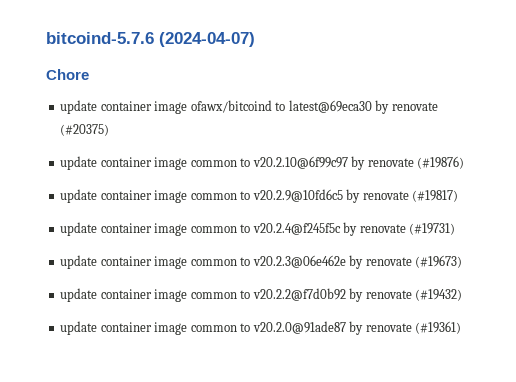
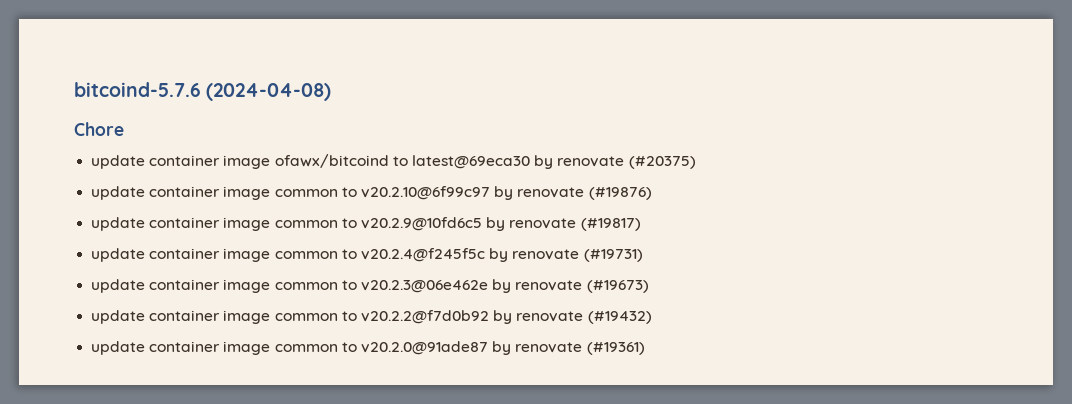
[159,32,255,47] (2024-04-07) -> [206,83,332,101] (2024-04-08)

